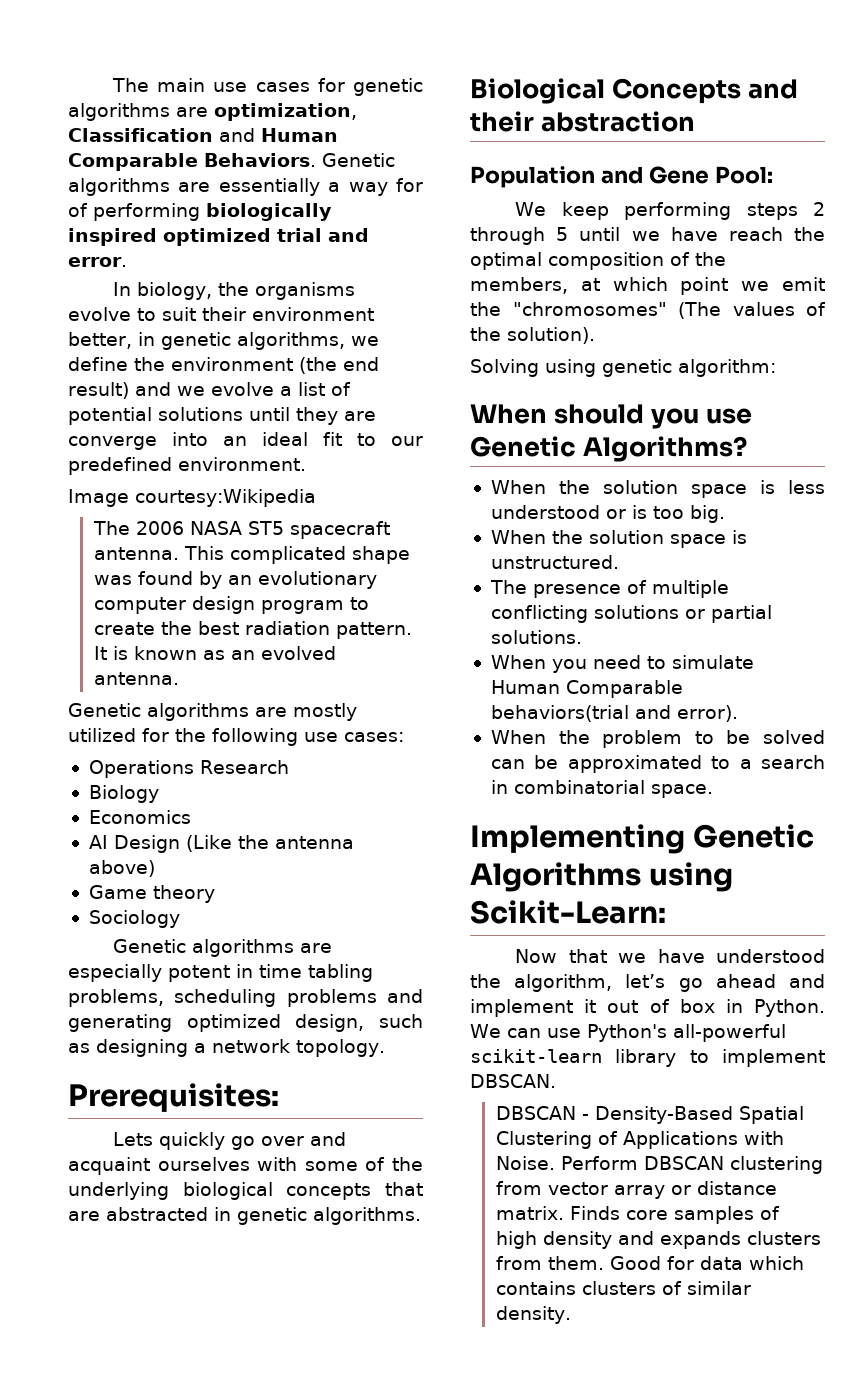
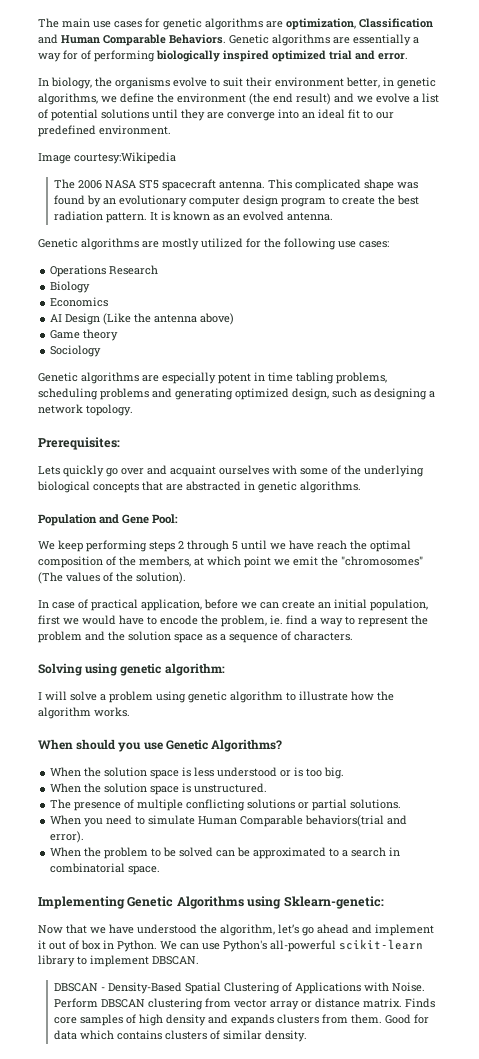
[470,78,798,104] [470,111,695,132] // Biological Concepts and their abstraction -> (361, 487) none
[470,359,776,377] Solving using genetic algorithm: -> [38,599,428,611] [38,615,428,627] [38,631,353,643] [38,663,225,676] [38,691,394,703] [38,707,130,719] In case of practical application, before we can create an initial population, first we would have to encode the problem, ie. find a way to represent the problem and the solution space as a sequence of characters. // Solving using genetic algorithm: // I will solve a problem using genetic algorithm to illustrate how the algorithm works.
[470,900,666,924] Scikit-Learn: -> [283,896,384,909] Sklearn-genetic:

